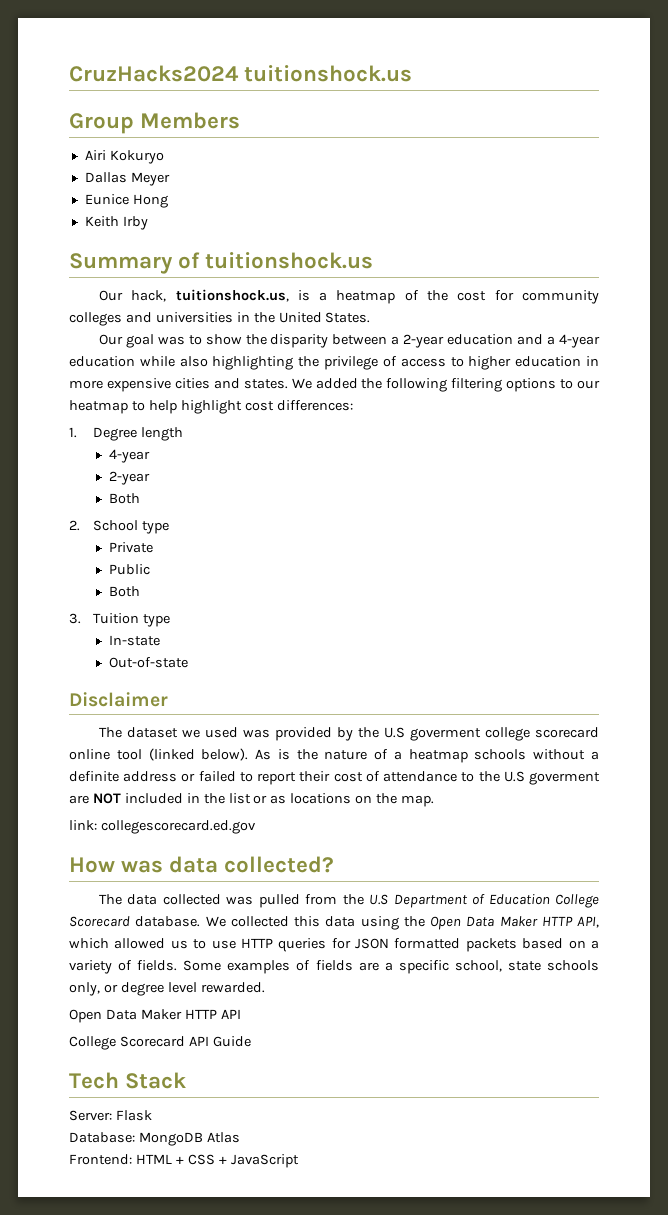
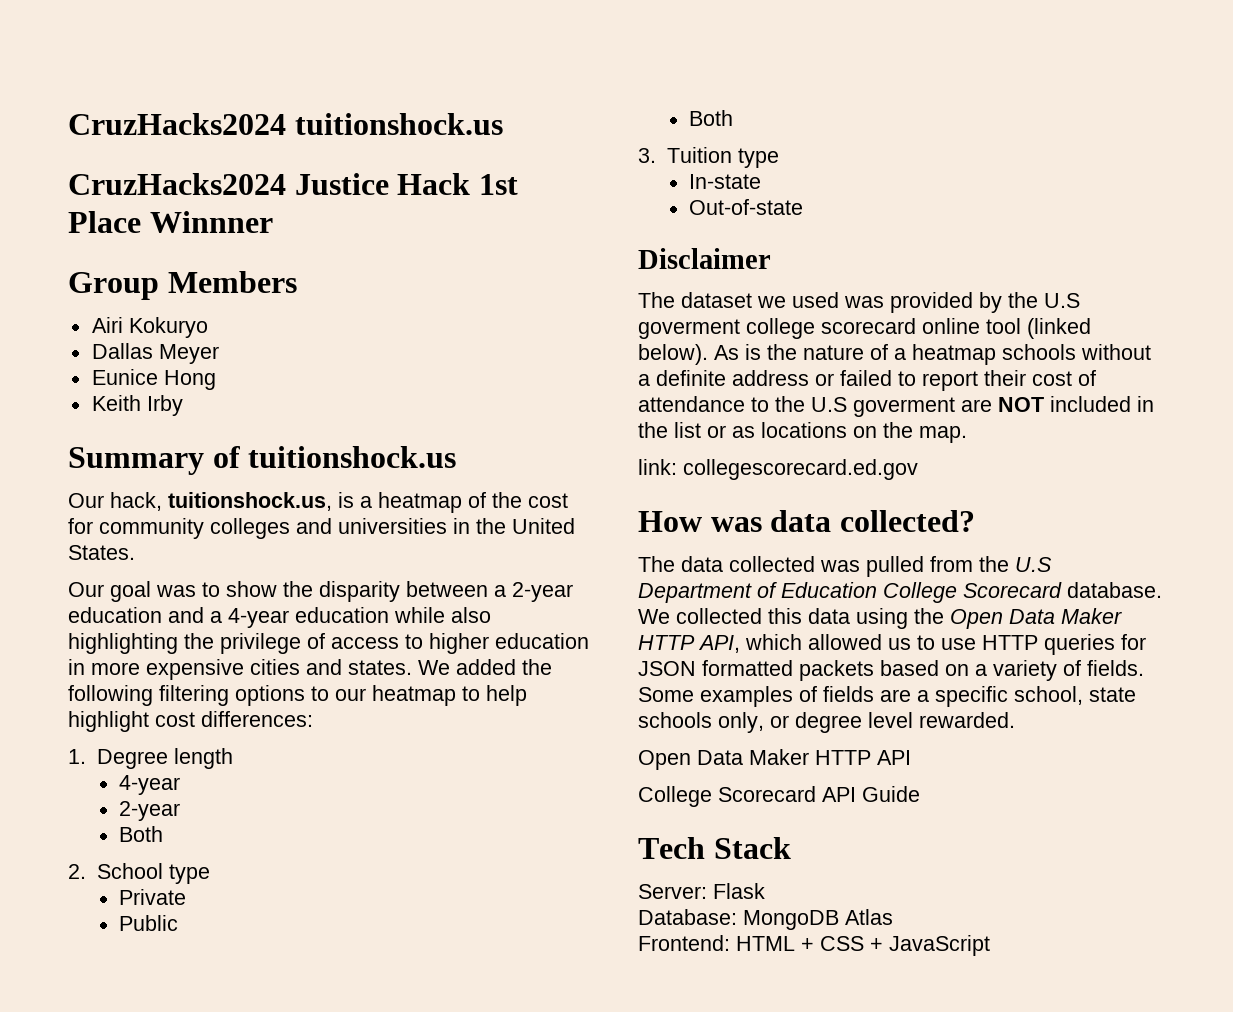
(413, 73) none -> [68,173,518,195] [68,211,273,233] // CruzHacks2024 Justice Hack 1st Place Winnner

